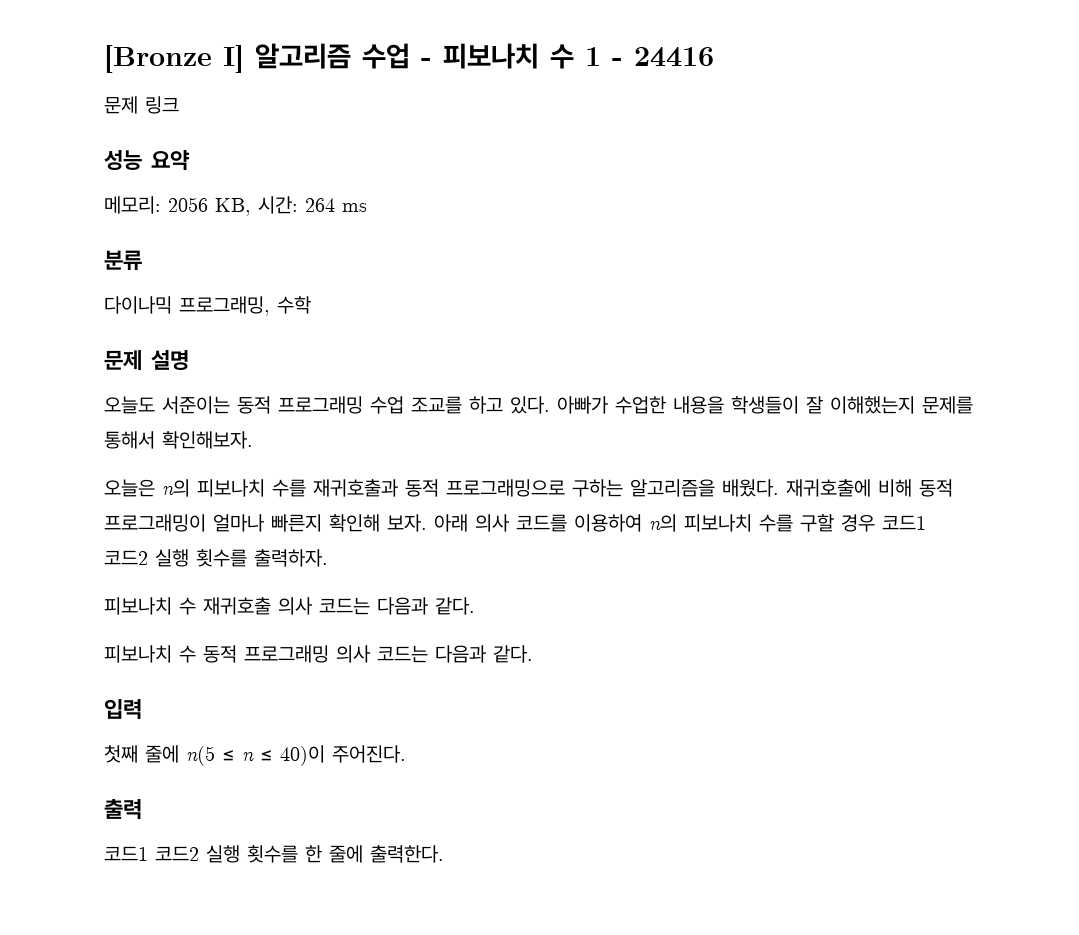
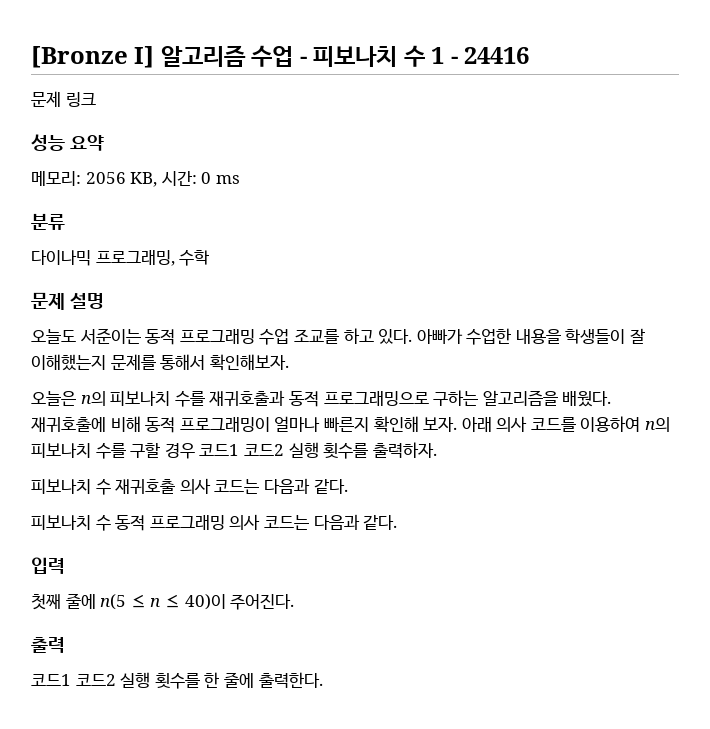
[305,198,335,212] 264 -> [201,172,212,184] 0

